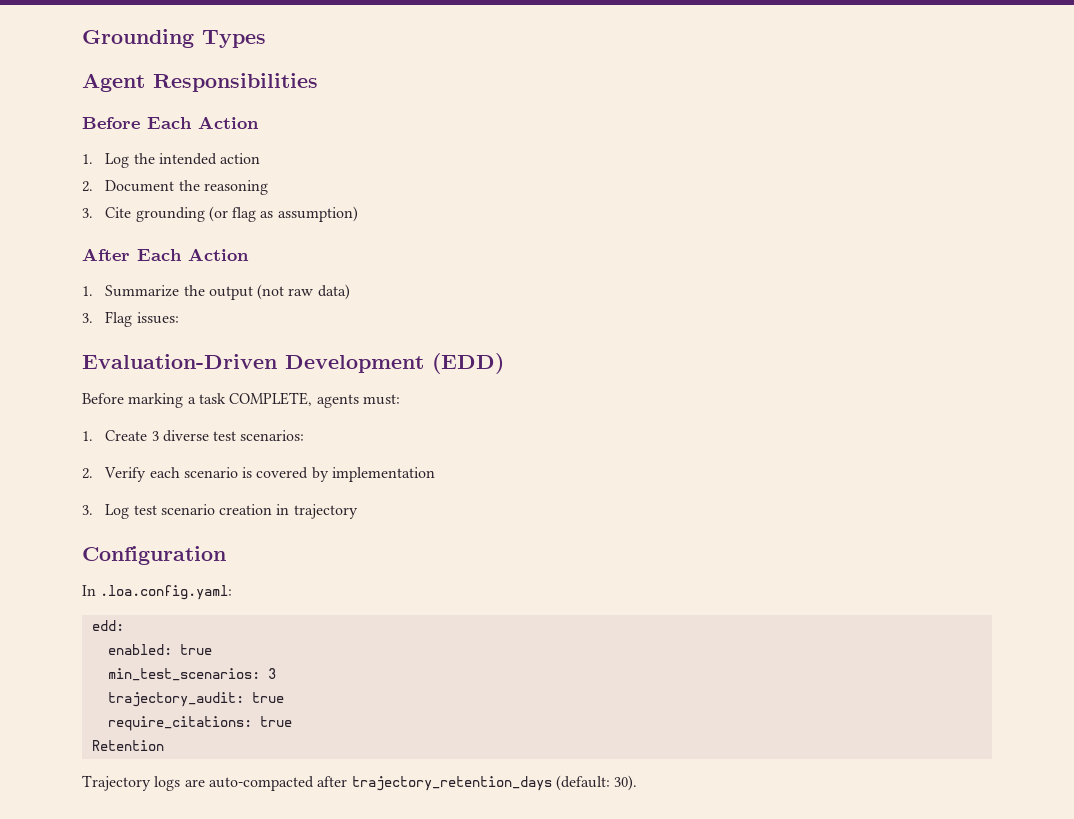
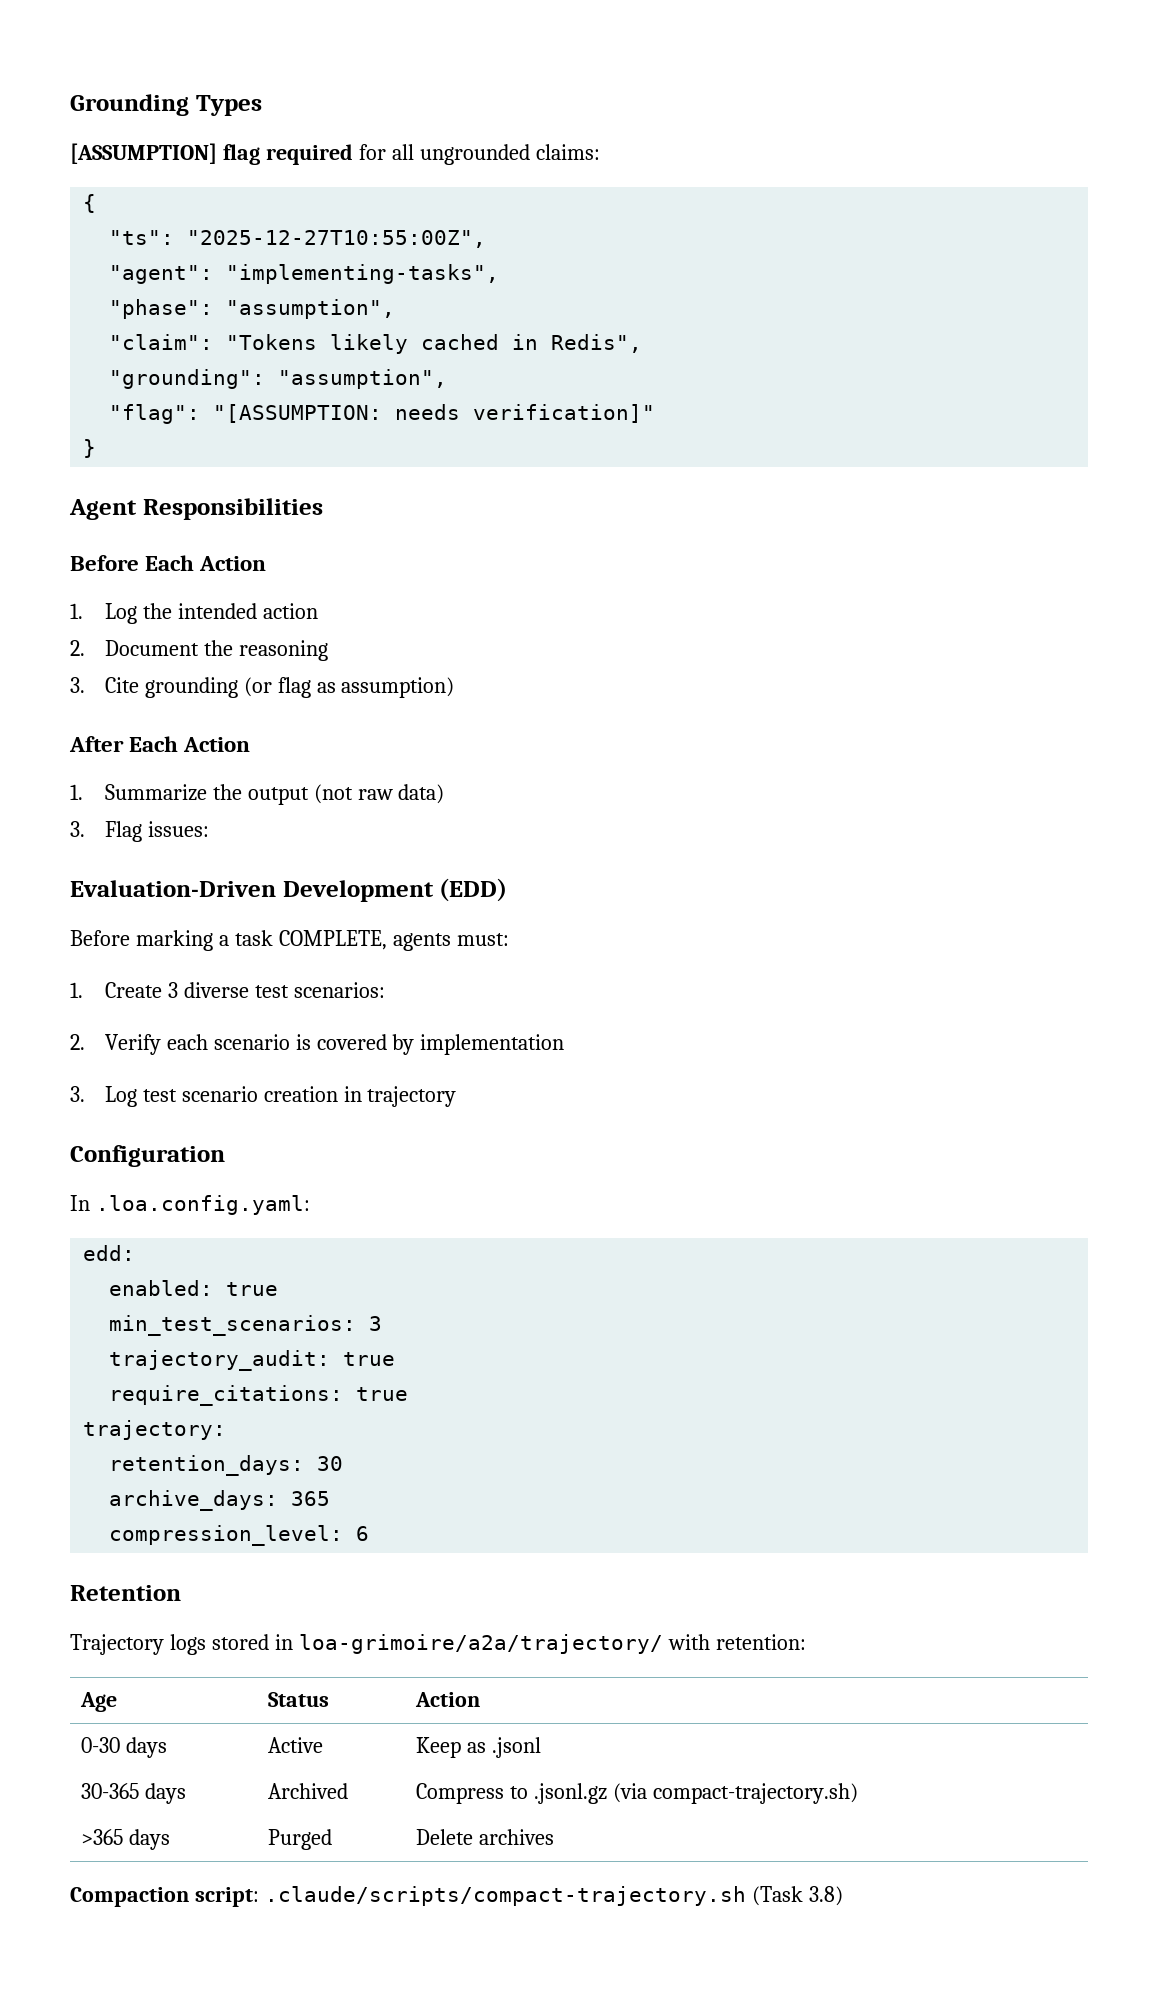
(266, 39) none -> [70,143,600,165] [83,194,97,213] [109,230,487,248] [109,264,500,284] [109,299,396,319] [109,334,643,354] [109,369,448,389] [109,404,656,424] [83,439,97,458] // [ASSUMPTION] flag required for all ungrounded claims: // { // "ts": "2025-12-27T10:55:00Z", // "agent": "implementing-tasks", // "phase": "assumption", // "claim": "Tokens likely cached in Redis", // "grounding": "assumption", // "flag": "[ASSUMPTION: needs verification]" // }
[91,740,164,751] [82,775,638,791] Retention // Trajectory logs are auto-compacted after trajectory_retention_days (default: 30). -> [83,1420,227,1440] [109,1455,344,1476] [109,1490,331,1511] [109,1525,370,1546] [70,1585,181,1601] [70,1634,806,1655] [79,1692,117,1712] [267,1692,329,1707] [414,1692,480,1707] [80,1737,167,1758] [267,1737,323,1753] [415,1737,541,1758] [80,1783,186,1804] [267,1783,348,1799] [415,1783,858,1804] [80,1829,170,1850] [267,1829,332,1850] [415,1829,554,1845] [70,1886,843,1907] trajectory: // retention_days: 30 // archive_days: 365 // compression_level: 6 // Retention // Trajectory logs stored in loa-grimoire/a2a/trajectory/ with retention: // Age | Status | Action // 0-30 days | Active | Keep as .jsonl // 30-365 days | Archived | Compress to .jsonl.gz (via compact-trajectory.sh) // >365 days | Purged | Delete archives // Compaction script: .claude/scripts/compact-trajectory.sh (Task 3.8)

